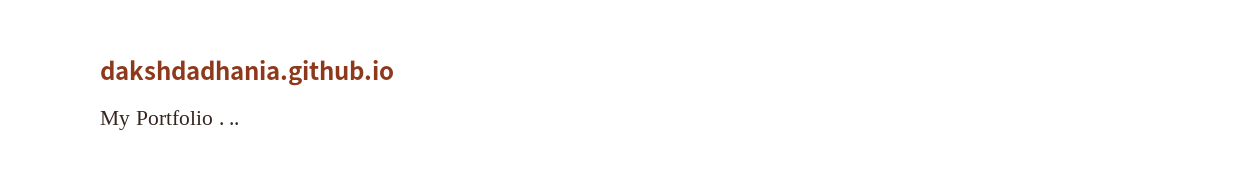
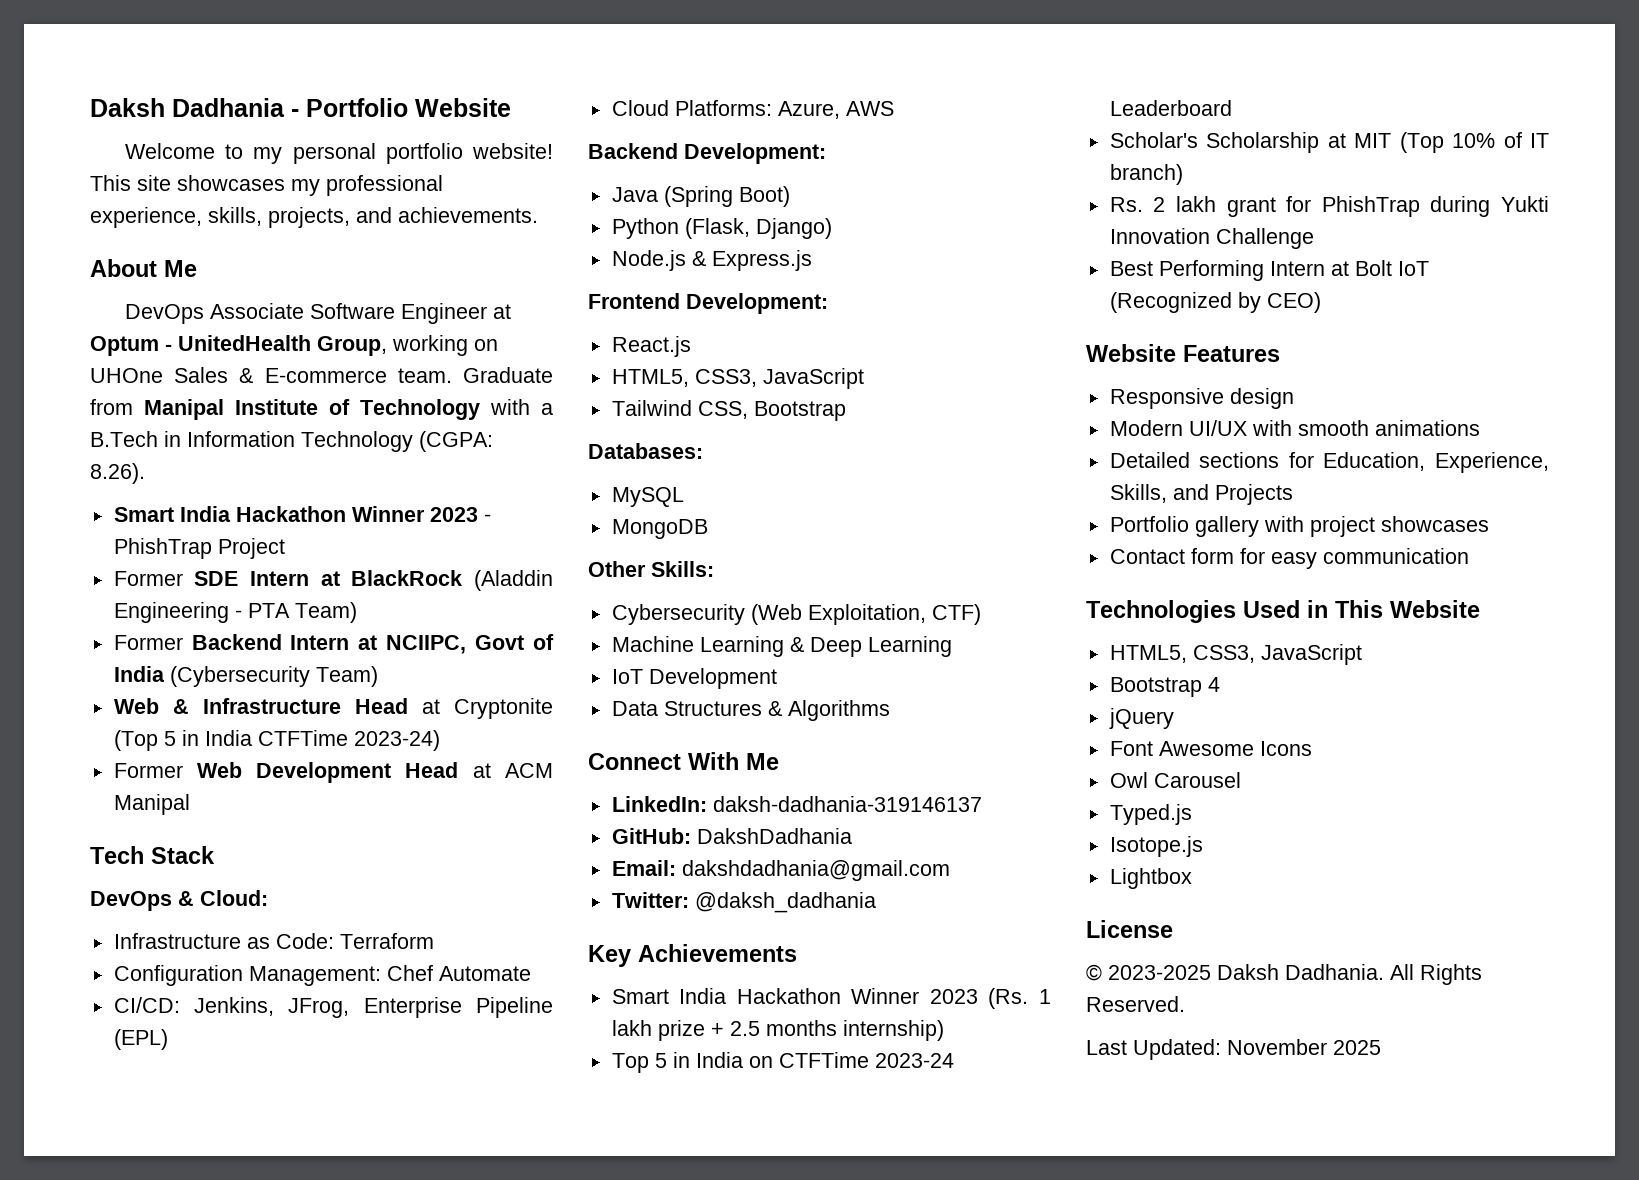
[100,60,394,86] [100,110,240,130] dakshdadhania.github.io // My Portfolio . .. -> [90,98,511,117] [124,143,553,164] [90,175,443,196] [90,207,538,228] [90,259,197,277] [124,303,511,324] [90,335,498,356] [90,367,553,383] [90,399,553,420] [90,431,493,452] [90,463,145,484] [113,506,491,522] [113,538,285,559] [113,570,553,591] [113,602,357,623] [113,634,554,654] [113,666,378,687] [113,698,553,719] [113,730,440,751] [113,762,553,783] [113,794,190,815] [90,846,215,864] [90,890,268,911] [113,933,434,949] [113,965,531,986] [113,997,553,1018] [113,1029,168,1050] [611,100,894,119] [588,143,826,164] [611,186,790,207] [611,218,832,239] [611,250,812,271] [588,293,828,314] [611,336,691,357] [611,368,864,389] [611,400,846,421] [588,443,703,459] [611,487,684,507] [611,519,708,539] [588,561,714,577] [611,604,981,625] [611,636,952,657] [611,668,777,689] [611,700,890,721] [588,752,779,770] [611,796,982,812] [611,828,852,844] [611,860,950,881] [611,892,876,913] [588,944,797,967] [611,988,1051,1009] [611,1020,944,1041] [611,1052,954,1073] [1109,100,1232,116] [1109,132,1550,153] [1109,164,1183,185] [1109,196,1549,217] [1109,228,1314,249] [1109,260,1429,281] [1109,292,1321,313] [1086,344,1280,362] [1109,388,1294,409] [1109,420,1480,436] [1109,452,1549,473] [1109,484,1293,505] [1109,516,1489,537] [1109,548,1469,569] [1086,600,1480,623] [1109,644,1362,665] [1109,677,1220,697] [1108,708,1174,729] [1109,741,1312,756] [1109,772,1241,788] [1109,804,1192,825] [1109,836,1203,857] [1109,868,1192,889] [1086,920,1173,938] [1086,964,1482,985] [1086,996,1185,1012] [1086,1039,1381,1060] Daksh Dadhania - Portfolio Website // Welcome to my personal portfolio website! This site showcases my professional experience, skills, projects, and achievements. // About Me // DevOps Associate Software Engineer at Optum - UnitedHealth Group, working on UHOne Sales & E-commerce team. Graduate from Manipal Institute of Technology with a B.Tech in Information Technology (CGPA: 8.26). // Smart India Hackathon Winner 2023 - PhishTrap Project // Former SDE Intern at BlackRock (Aladdin Engineering - PTA Team) // Former Backend Intern at NCIIPC, Govt of India (Cybersecurity Team) // Web & Infrastructure Head at Cryptonite (Top 5 in India CTFTime 2023-24) // Former Web Development Head at ACM Manipal // Tech Stack // DevOps & Cloud: // Infrastructure as Code: Terraform // Configuration Management: Chef Automate // CI/CD: Jenkins, JFrog, Enterprise Pipeline (EPL) // Cloud Platforms: Azure, AWS // Backend Development: // Java (Spring Boot) // Python (Flask, Django) // Node.js & Express.js // Frontend Development: // React.js // HTML5, CSS3, JavaScript // Tailwind CSS, Bootstrap // Databases: // MySQL // MongoDB // Other Skills: // Cybersecurity (Web Exploitation, CTF) // Machine Learning & Deep Learning // IoT Development // Data Structures & Algorithms // Connect With Me // LinkedIn: daksh-dadhania-319146137 // GitHub: DakshDadhania // Email: dakshdadhania@gmail.com // Twitter: @daksh_dadhania // Key Achievements // Smart India Hackathon Winner 2023 (Rs. 1 lakh prize + 2.5 months internship) // Top 5 in India on CTFTime 2023-24 Leaderboard // Scholar's Scholarship at MIT (Top 10% of IT branch) // Rs. 2 lakh grant for PhishTrap during Yukti Innovation Challenge // Best Performing Intern at Bolt IoT (Recognized by CEO) // Website Features // Responsive design // Modern UI/UX with smooth animations // Detailed sections for Education, Experience, Skills, and Projects // Portfolio gallery with project showcases // Contact form for easy communication // Technologies Used in This Website // HTML5, CSS3, JavaScript // Bootstrap 4 // jQuery // Font Awesome Icons // Owl Carousel // Typed.js // Isotope.js // Lightbox // License // © 2023-2025 Daksh Dadhania. All Rights Reserved. // Last Updated: November 2025

